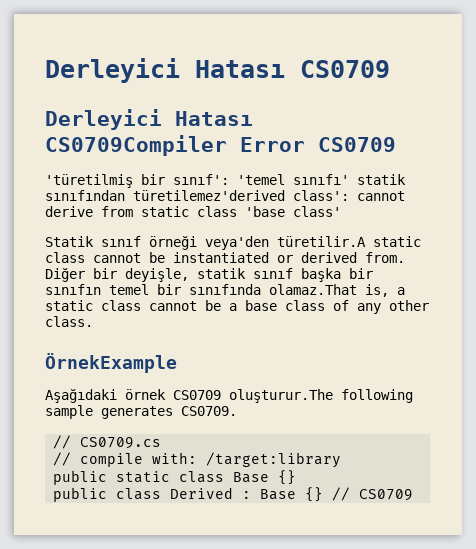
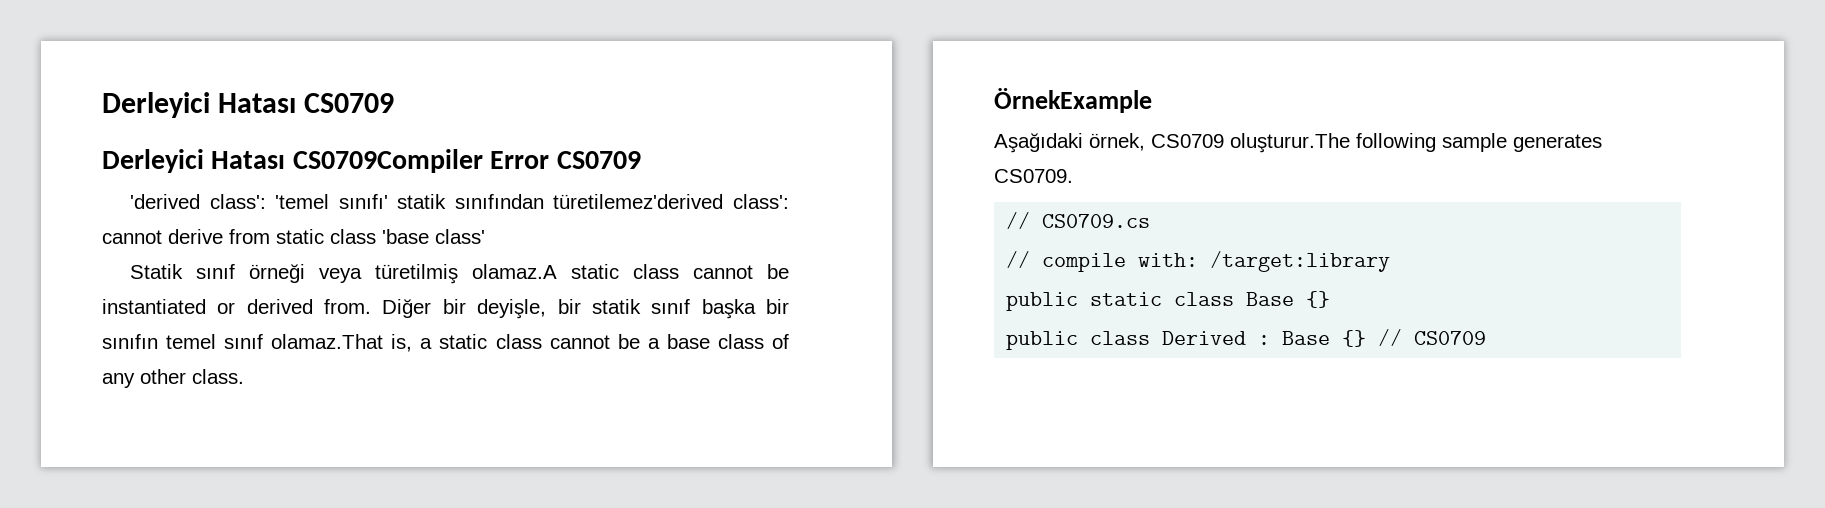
[45,174,229,188] 'türetilmiş bir sınıf': -> [130,194,266,209] 'derived class':
[205,236,366,250] veya'den türetilir.A -> [319,264,558,284] veya türetilmiş olamaz.A
(189, 275) none -> [557,299,581,314] bir
[157,284,261,295] bir sınıfında -> [224,334,264,349] sınıf
[125,389,166,400] örnek -> [1089,133,1145,151] örnek,

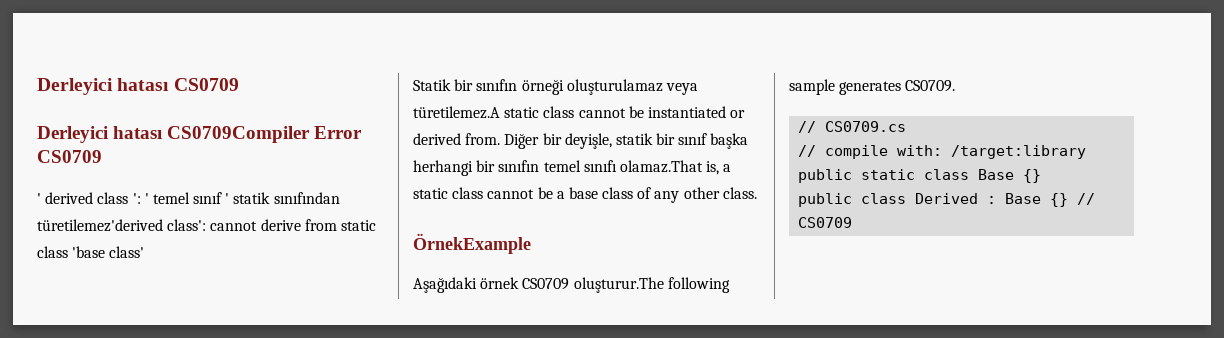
[102,92,296,118] Derleyici Hatası -> [37,78,170,95] Derleyici hatası
[211,151,286,169] Hatası -> [113,126,163,139] hatası
[130,194,388,209] 'derived class': 'temel sınıfı' -> [37,192,230,204] ' derived class ': ' temel sınıf '
[196,264,558,284] sınıf örneği veya türetilmiş olamaz.A -> [454,79,698,95] [413,106,500,119] bir sınıfın örneği oluşturulamaz veya türetilemez.A
[557,299,641,314] bir statik -> [615,133,676,145] statik bir
(756, 309) none -> [413,160,473,176] herhangi
[224,334,264,349] sınıf -> [583,160,617,172] sınıfı
[1089,133,1145,151] örnek, -> [480,277,520,289] örnek

